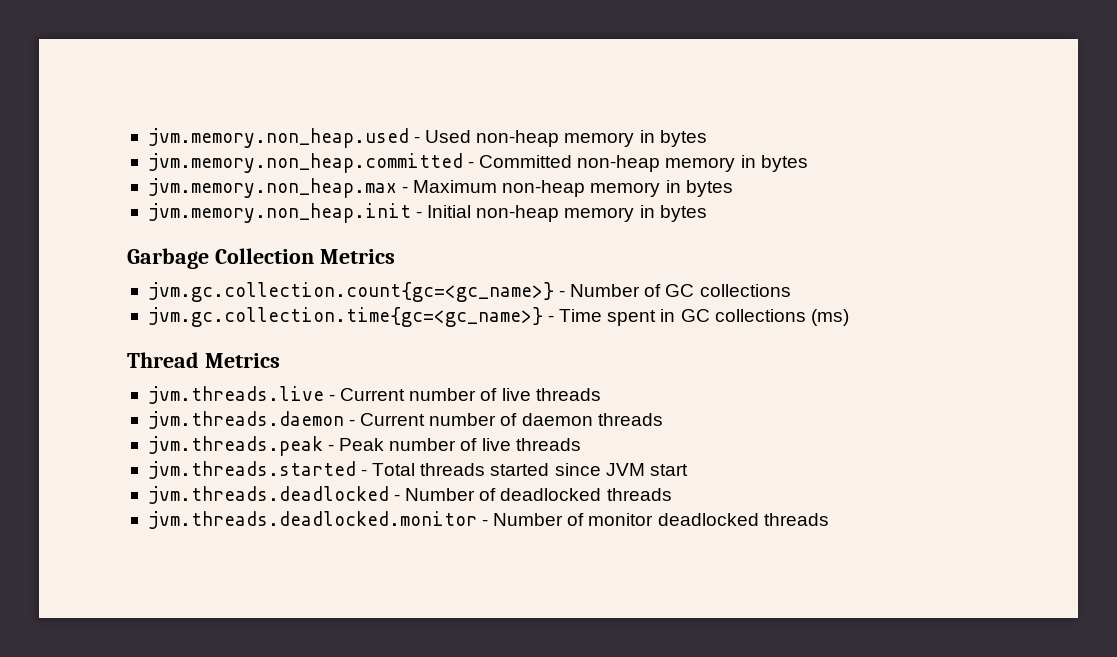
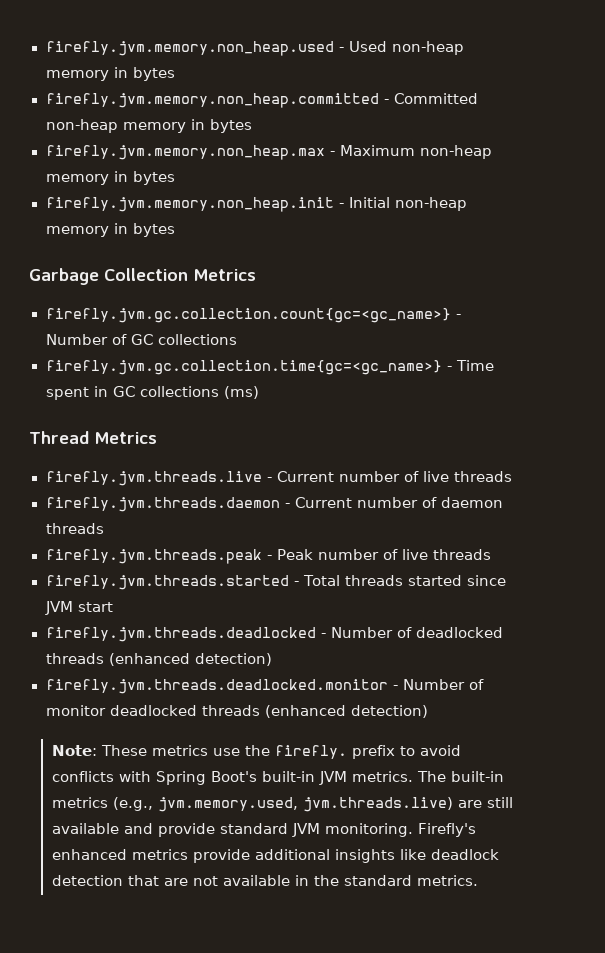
[147,128,409,148] jvm.memory.non_heap.used -> [45,41,334,56] firefly.jvm.memory.non_heap.used
[147,153,463,173] jvm.memory.non_heap.committed -> [45,93,379,108] firefly.jvm.memory.non_heap.committed
[147,178,397,198] jvm.memory.non_heap.max -> [45,145,325,160] firefly.jvm.memory.non_heap.max
[147,203,411,223] jvm.memory.non_heap.init -> [45,197,334,212] firefly.jvm.memory.non_heap.init
[147,282,554,302] jvm.gc.collection.count{gc=<gc_name>} -> [45,308,451,323] firefly.jvm.gc.collection.count{gc=<gc_name>}
[147,307,543,327] jvm.gc.collection.time{gc=<gc_name>} -> [45,360,442,375] firefly.jvm.gc.collection.time{gc=<gc_name>}
[147,386,324,404] jvm.threads.live -> [45,471,262,486] firefly.jvm.threads.live
[147,411,344,429] jvm.threads.daemon -> [45,497,280,512] firefly.jvm.threads.daemon
[147,436,323,456] jvm.threads.peak -> [45,549,262,564] firefly.jvm.threads.peak
[147,461,356,479] jvm.threads.started -> [45,575,289,590] firefly.jvm.threads.started
[147,486,389,504] jvm.threads.deadlocked -> [45,627,316,642] firefly.jvm.threads.deadlocked
[147,511,477,529] // jvm.threads.deadlocked.monitor -> [108,653,272,666] [45,679,388,694] (enhanced detection) // firefly.jvm.threads.deadlocked.monitor
(829, 519) none -> [264,705,428,718] [51,745,461,759] [51,771,504,785] [51,797,513,812] [51,823,476,837] [51,849,499,863] [51,875,478,886] (enhanced detection) // Note: These metrics use the firefly. prefix to avoid conflicts with Spring Boot's built-in JVM metrics. The built-in metrics (e.g., jvm.memory.used, jvm.threads.live) are still available and provide standard JVM monitoring. Firefly's enhanced metrics provide additional insights like deadlock detection that are not available in the standard metrics.

